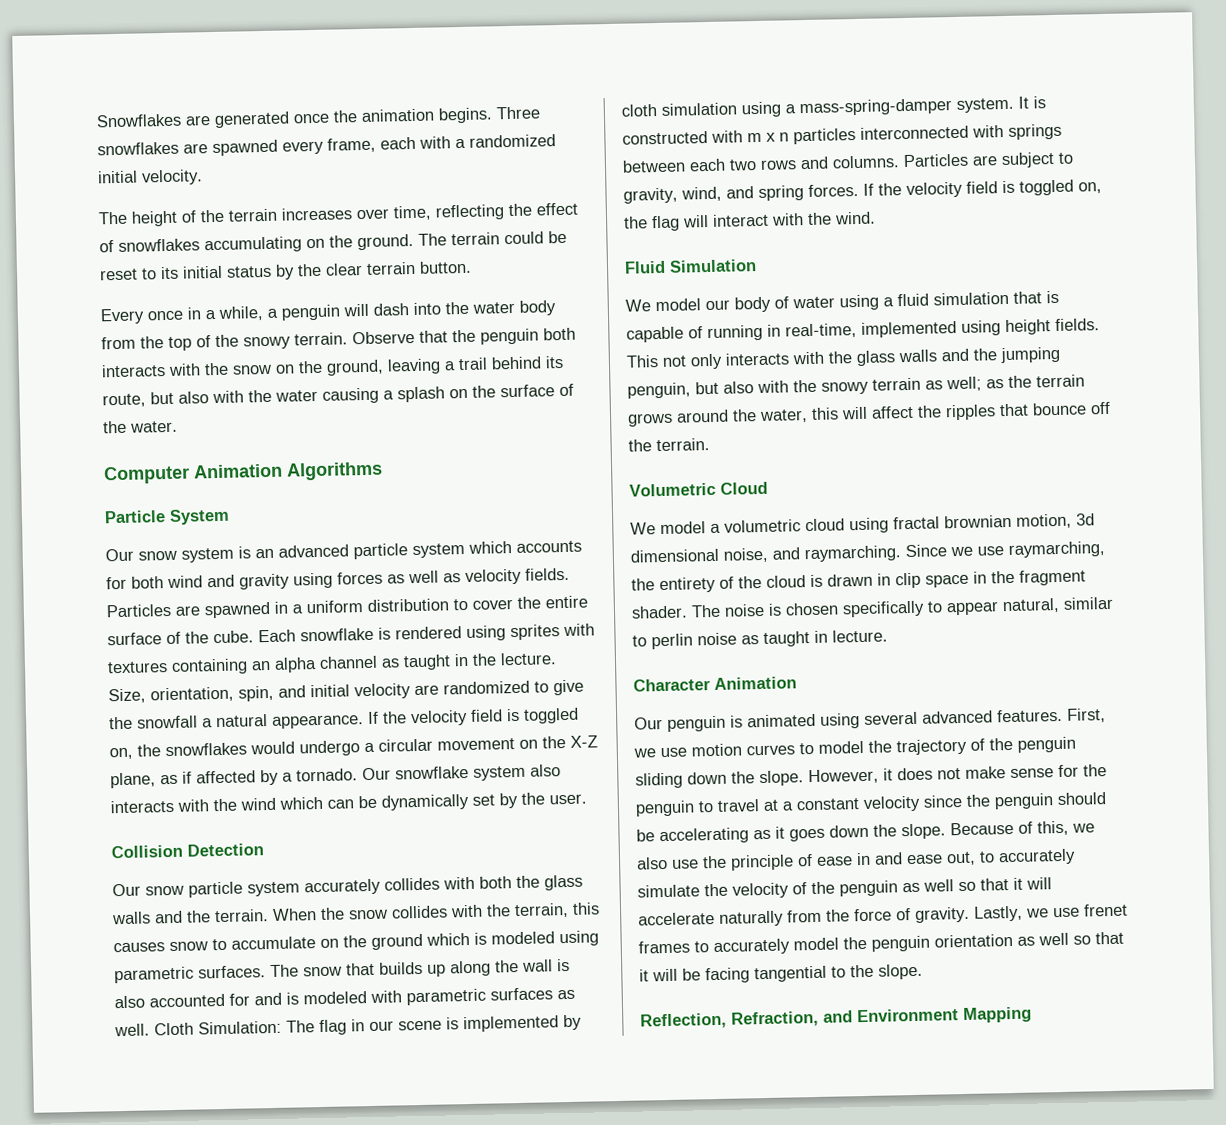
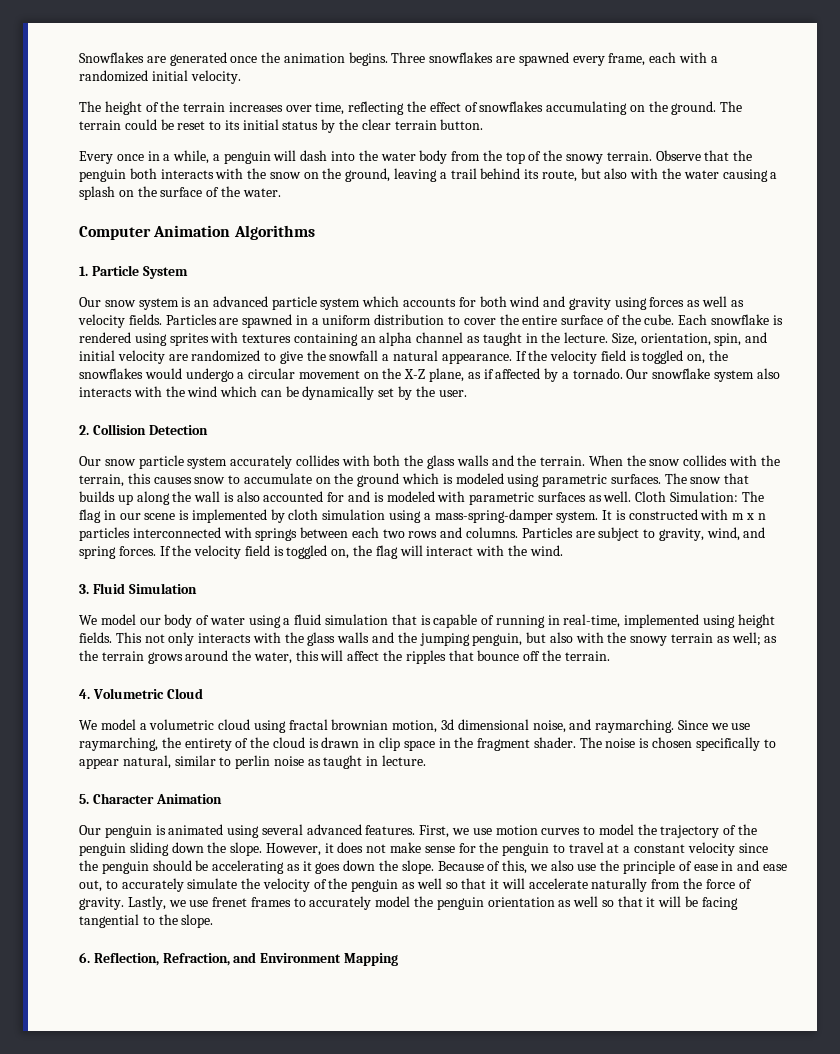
(383, 471) none -> [79,266,88,276] 1.
(587, 799) none -> [79,425,89,435] 2.
(876, 218) none -> [79,584,89,594] 3.
(710, 445) none -> [79,689,90,699] 4.
(888, 636) none -> [79,794,89,804] 5.
(923, 971) none -> [79,952,90,963] 6.

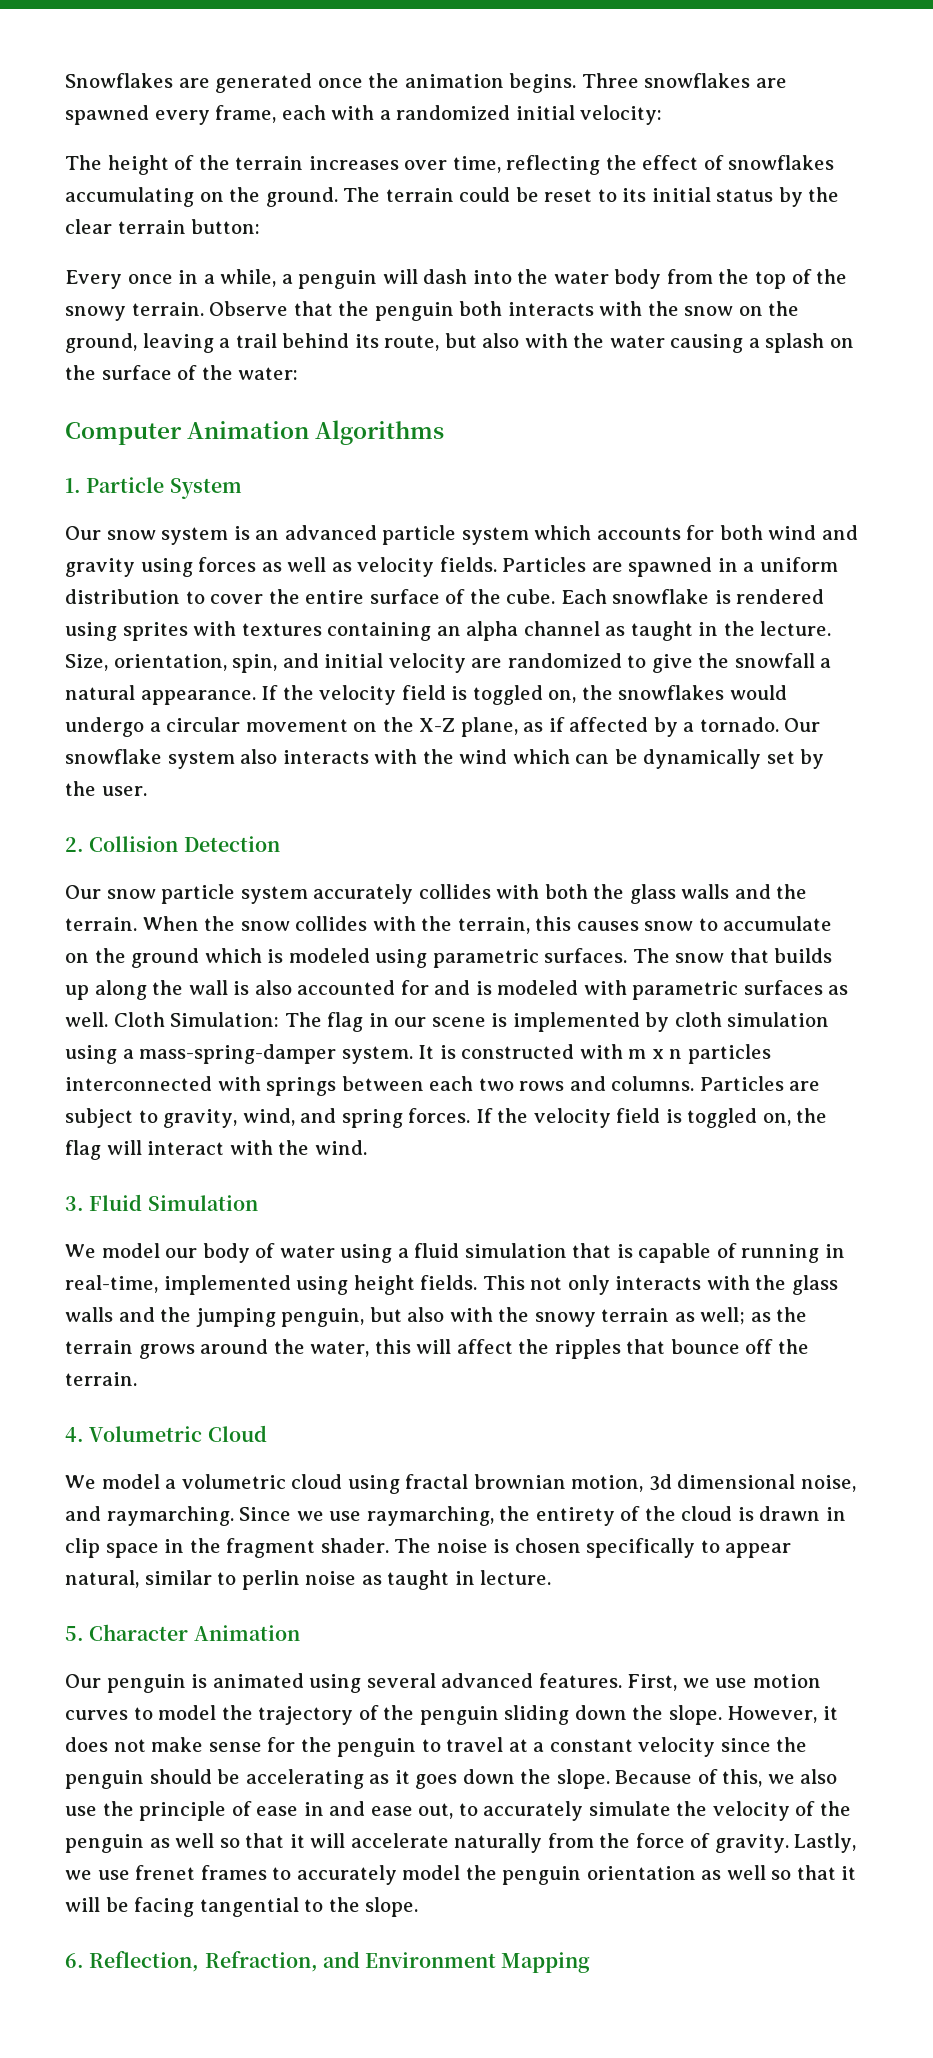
[190,70,241,84] velocity. -> [580,105,663,125] velocity:
[440,119,484,130] button. -> [191,219,261,234] button:
[242,188,281,197] water. -> [238,367,299,380] water:

